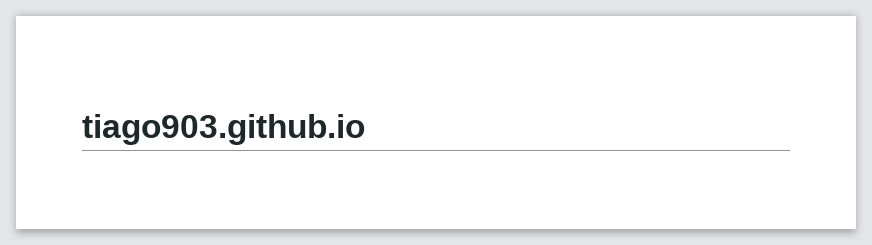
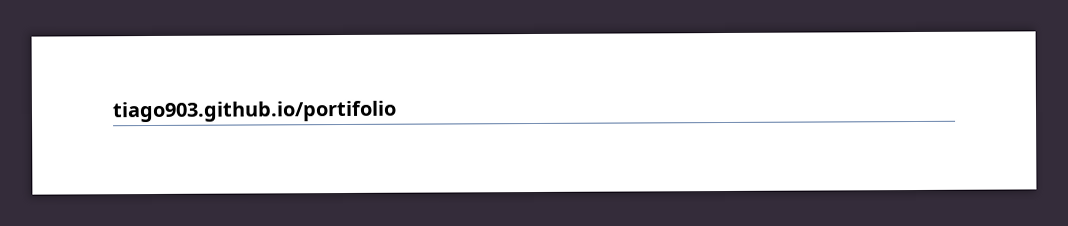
[82,114,365,145] tiago903.github.io -> [112,100,397,123] tiago903.github.io/portifolio

